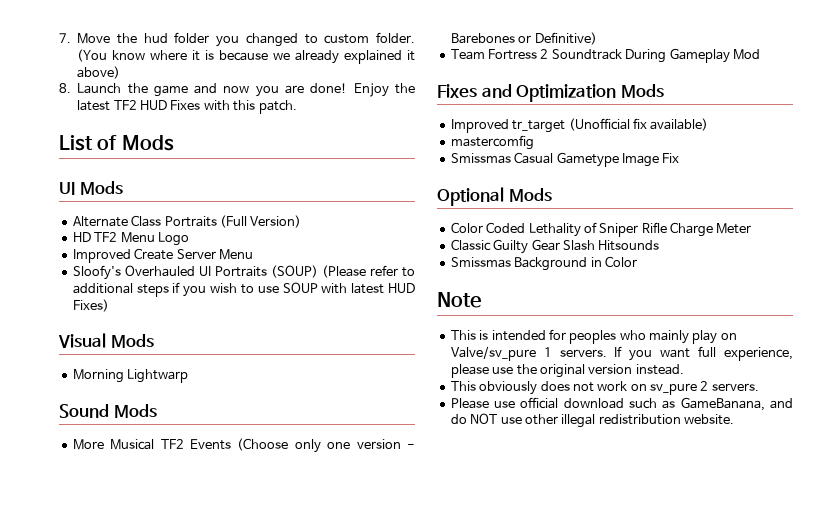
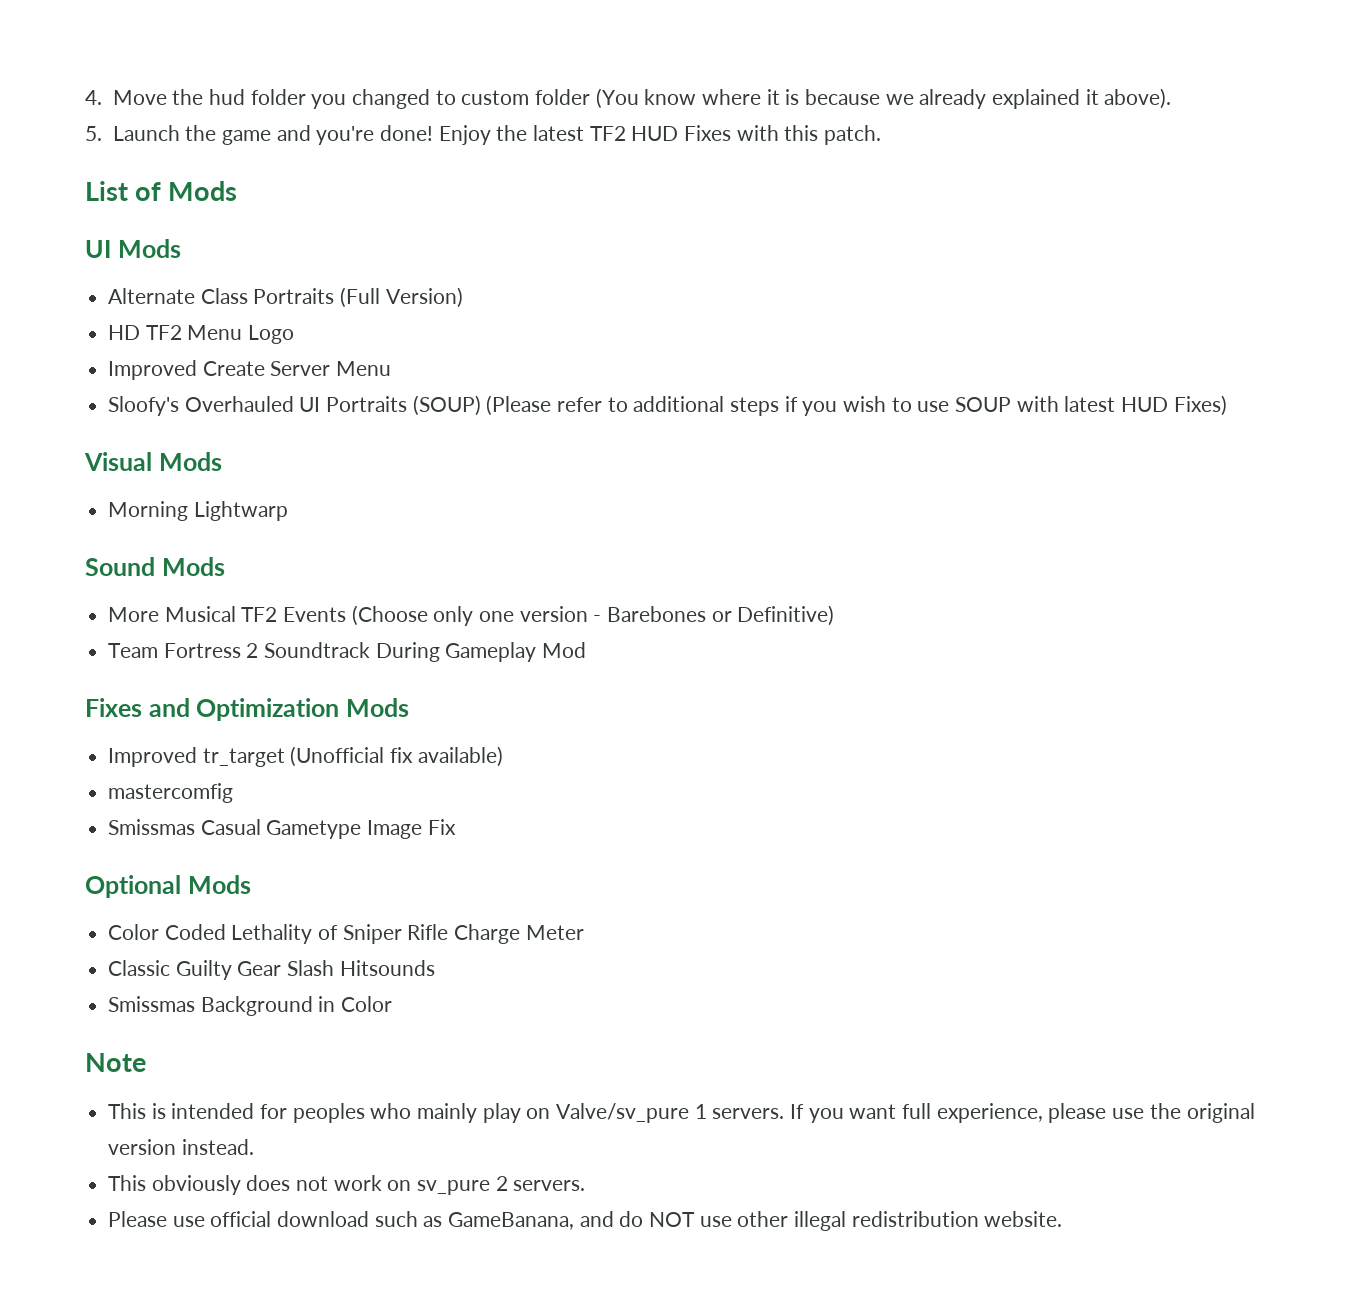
[59,33,71,43] 7. -> [85,90,102,105] 4.
[376,32,415,43] folder. -> [534,89,590,105] folder
[77,66,121,79] [59,83,71,93] above) // 8. -> [1104,88,1172,109] [85,126,102,141] above). // 5.
[223,85,305,97] now you are -> [316,126,375,145] you're

